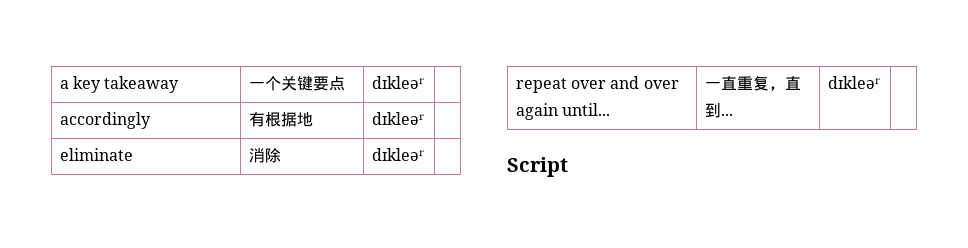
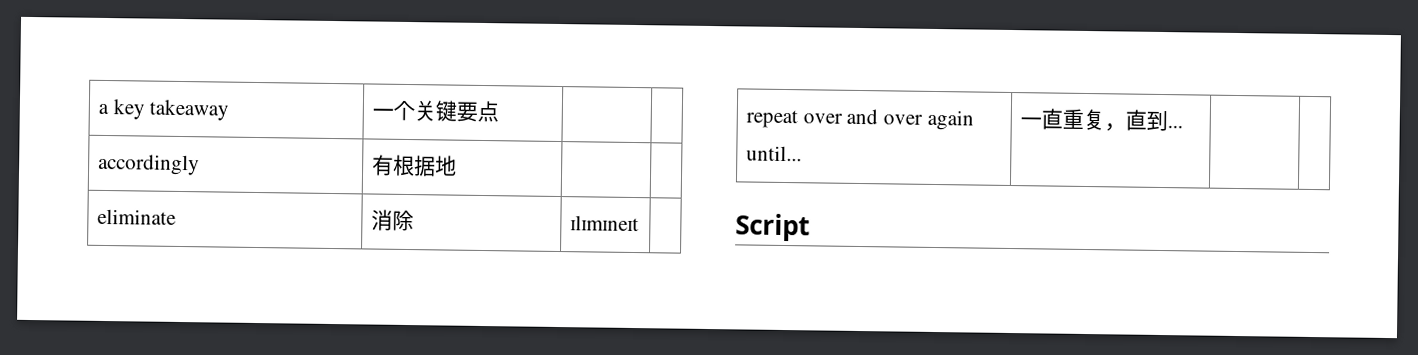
[371,76,424,89] dɪkleəʳ -> (499, 111) none
[371,112,424,125] dɪkleəʳ -> (457, 165) none
[371,148,424,161] dɪkleəʳ -> [569,215,639,232] ɪlɪmɪneɪt
[827,76,880,89] dɪkleəʳ -> (1183, 127) none

